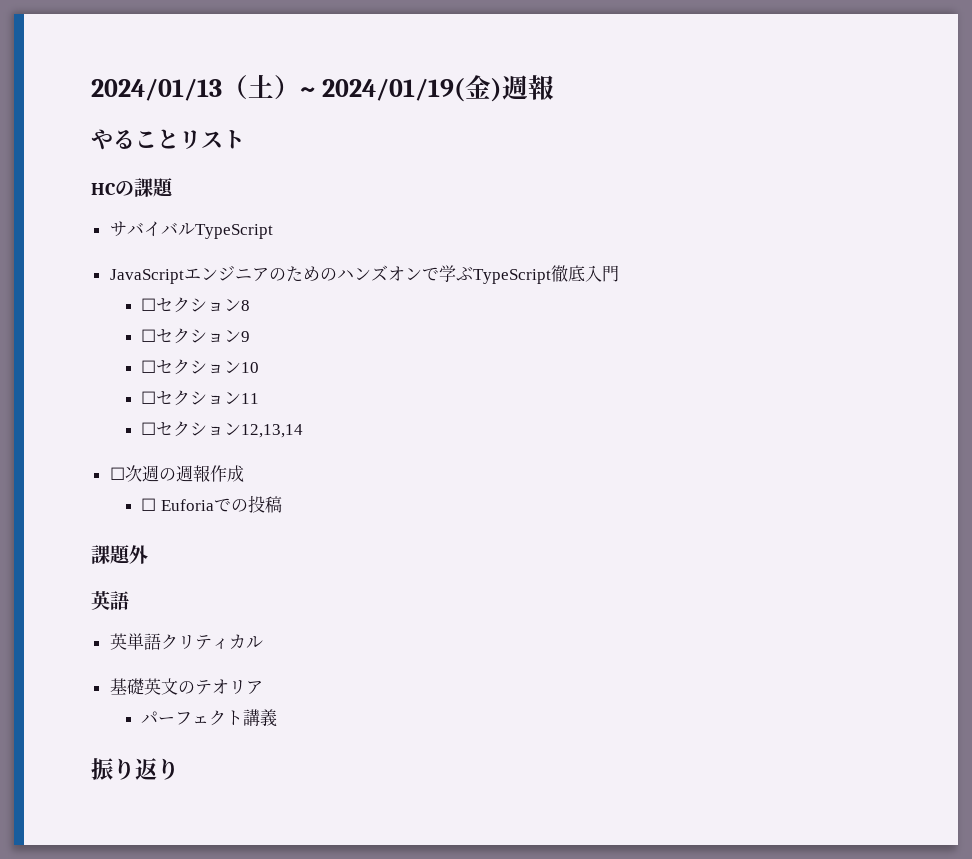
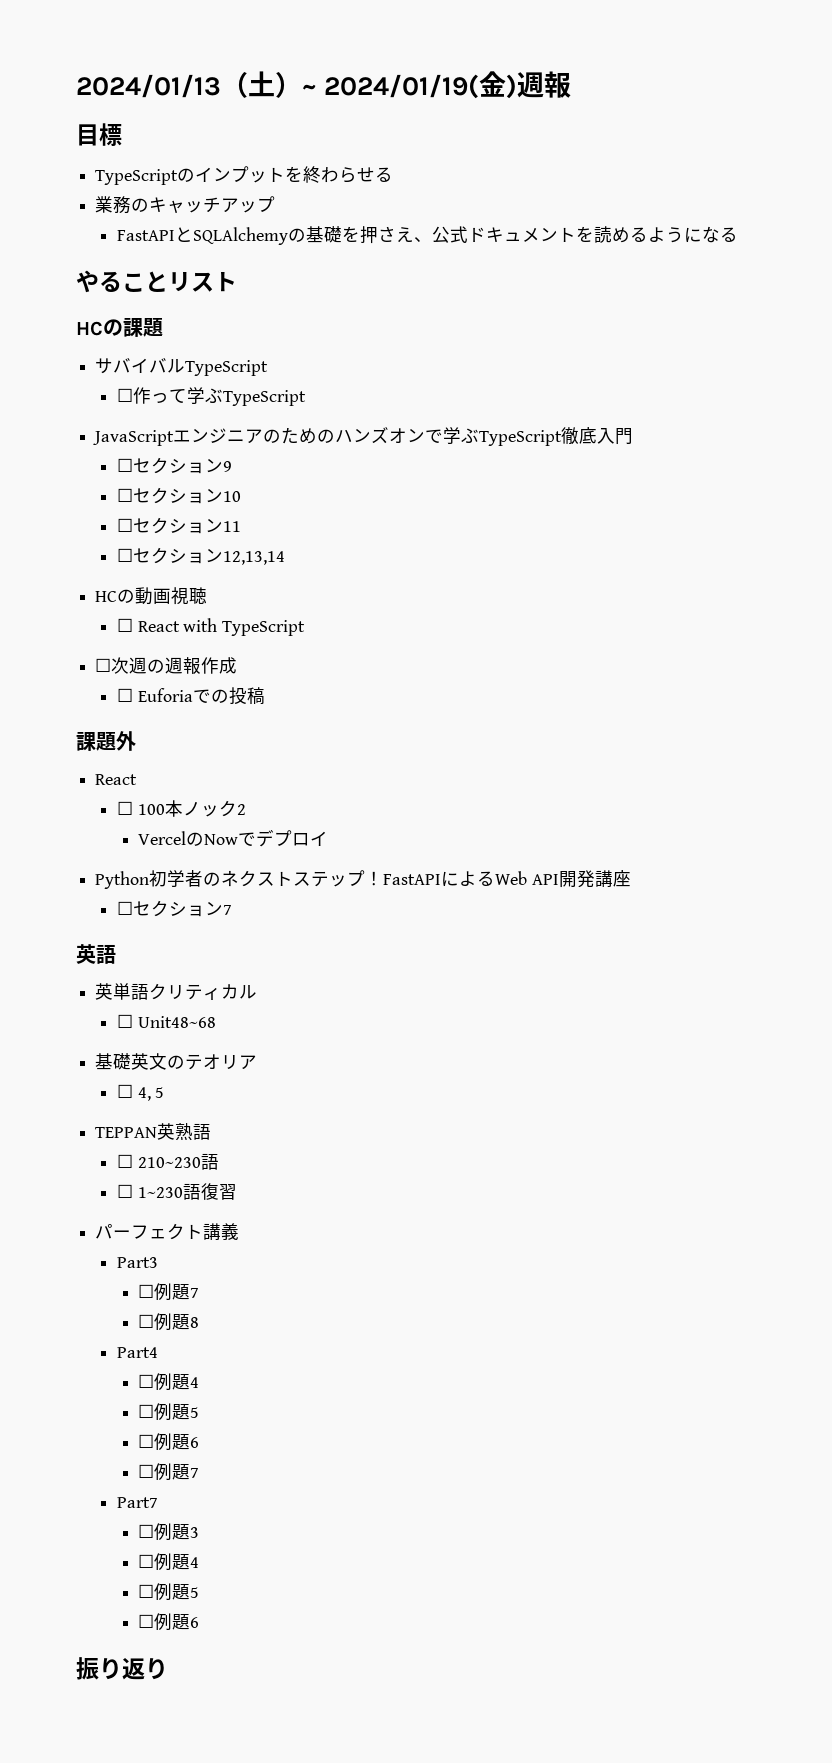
(554, 87) none -> [76,123,122,146] [95,166,394,185] [95,196,276,214] [116,226,738,245] // 目標 // TypeScriptのインプットを終わらせる // 業務のキャッチアップ // FastAPIとSQLAlchemyの基礎を押さえ、公式ドキュメントを読めるようになる
(273, 231) none -> [116,387,306,406] // ☐作って学ぶTypeScript
[140,297,250,313] // ☐セクション8 -> (634, 436) none
(303, 431) none -> [95,587,208,605] [116,618,306,636] // HCの動画視聴 // ☐ React with TypeScript
(148, 554) none -> [95,774,138,785] [116,800,246,817] [138,829,329,847] [95,870,631,889] [116,900,232,917] // React // ☐ 100本ノック2 // VercelのNowでデプロイ // Python初学者のネクストステップ！FastAPIによるWeb API開発講座 // ☐セクション7
(263, 642) none -> [116,1014,216,1028] // ☐ Unit48~68
[140,709,277,727] パーフェクト講義 -> [116,1084,165,1101] [95,1123,212,1141] [116,1153,219,1170] [116,1183,237,1200] [95,1223,240,1240] [116,1257,158,1268] [138,1283,200,1301] [138,1313,200,1331] [116,1347,158,1358] [138,1373,200,1391] [138,1403,200,1421] [138,1433,200,1451] [138,1463,200,1481] [116,1497,158,1508] [138,1523,200,1541] [138,1553,200,1571] [138,1583,200,1601] [138,1613,200,1631] ☐ 4, 5 // TEPPAN英熟語 // ☐ 210~230語 // ☐ 1~230語復習 // パーフェクト講義 // Part3 // ☐例題7 // ☐例題8 // Part4 // ☐例題4 // ☐例題5 // ☐例題6 // ☐例題7 // Part7 // ☐例題3 // ☐例題4 // ☐例題5 // ☐例題6

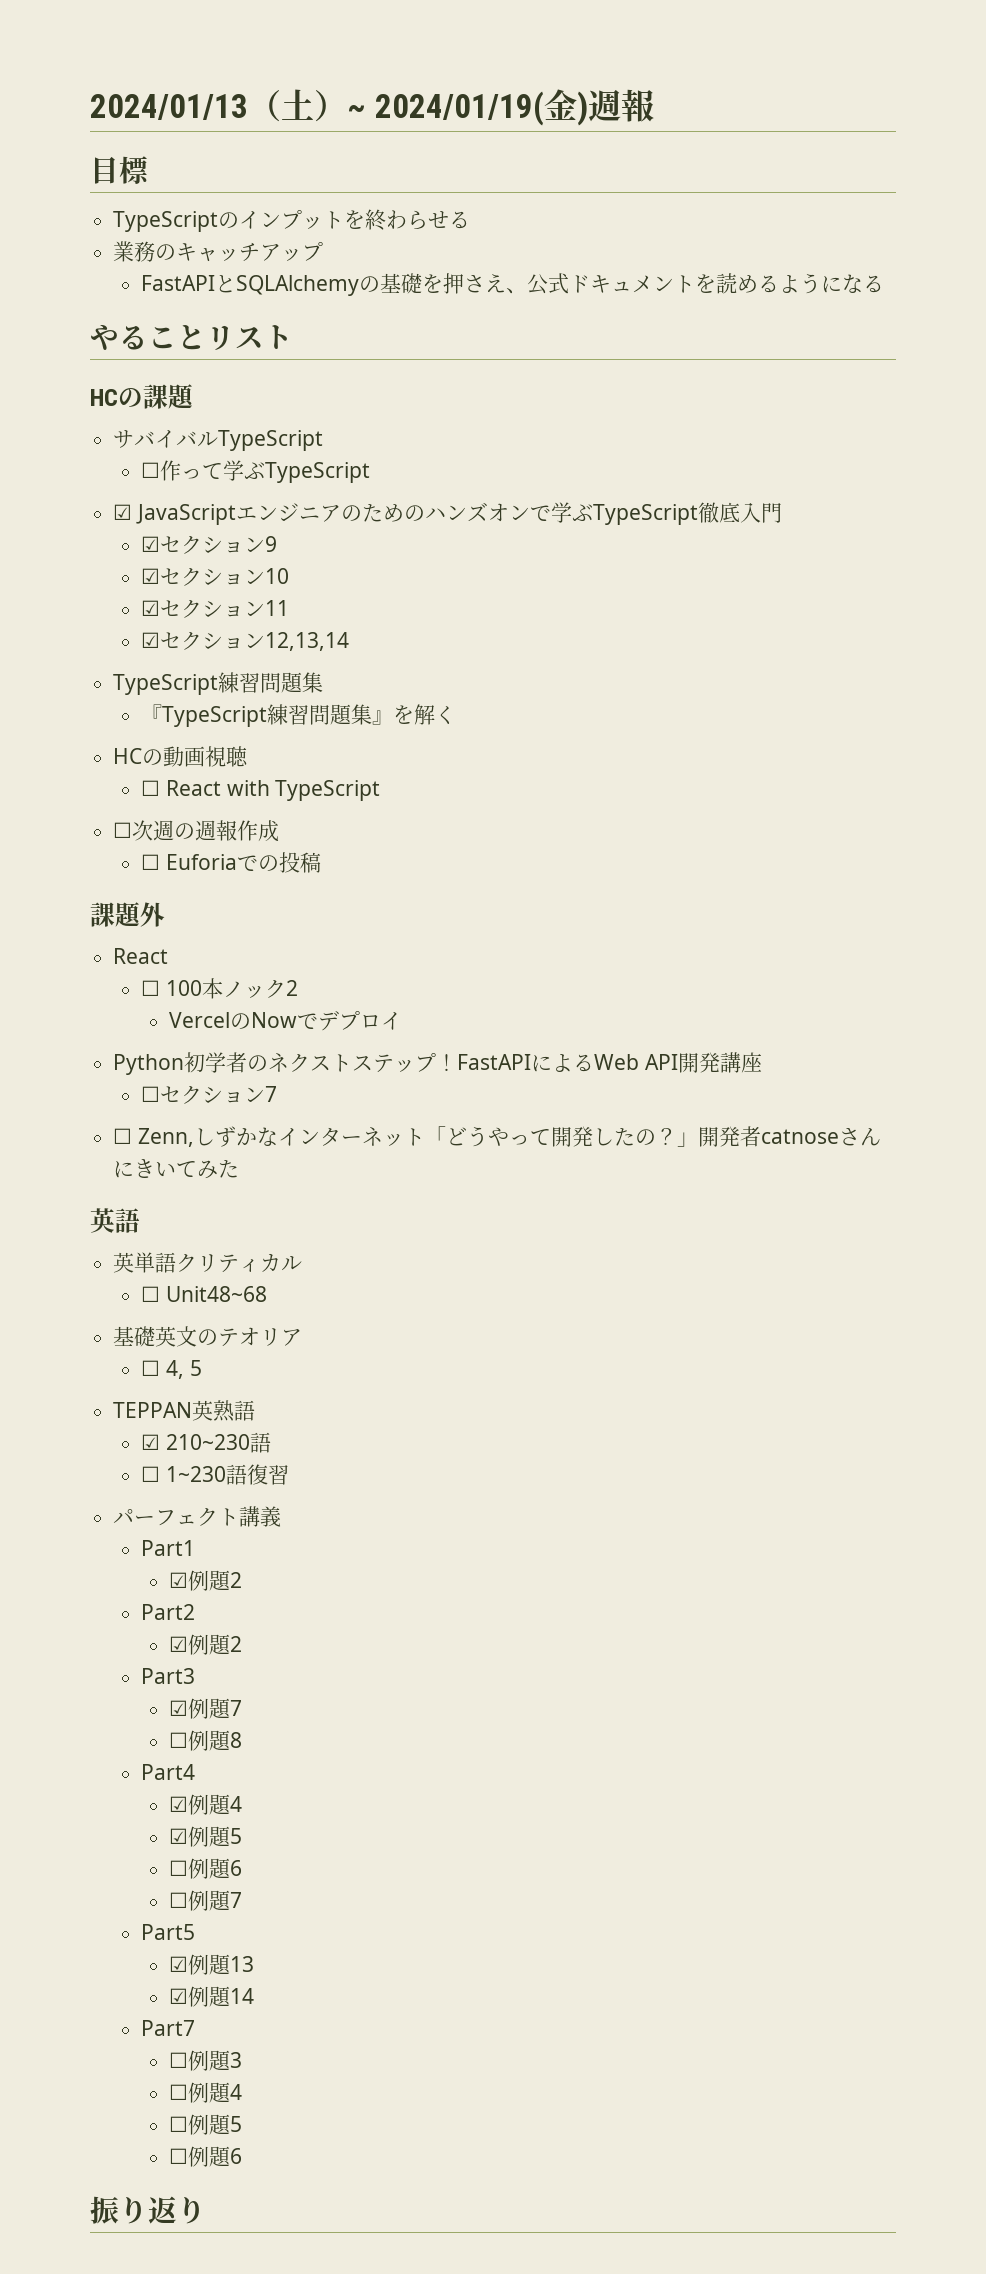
(306, 398) none -> [113,504,133,520] ☑
[116,458,133,472] ☐ -> [141,536,161,552] ☑
[116,488,133,502] ☐ -> [141,568,161,584] ☑
[116,518,133,532] ☐ -> [141,600,161,616] ☑
[116,548,133,562] ☐ -> [141,632,161,648] ☑
(285, 558) none -> [113,672,324,695] [141,704,457,727] // TypeScript練習問題集 // 『TypeScript練習問題集』を解く
(232, 910) none -> [113,1126,881,1147] [113,1159,240,1179] // ☐ Zenn,しずかなインターネット「どうやって開発したの？」開発者catnoseさんにきいてみた
[116,1154,133,1168] ☐ -> [141,1434,161,1450] ☑
(240, 1231) none -> [141,1540,196,1556] [169,1570,243,1591] [141,1604,196,1620] [169,1634,243,1655] // Part1 // ☑例題2 // Part2 // ☑例題2
[138,1284,155,1298] ☐ -> [169,1700,189,1716] ☑
[138,1373,200,1391] [138,1404,155,1418] ☐例題4 // ☐ -> [169,1794,243,1815] [169,1828,189,1844] ☑例題4 // ☑
(200, 1473) none -> [141,1924,196,1940] [169,1954,255,1975] [169,1986,255,2007] // Part5 // ☑例題13 // ☑例題14

